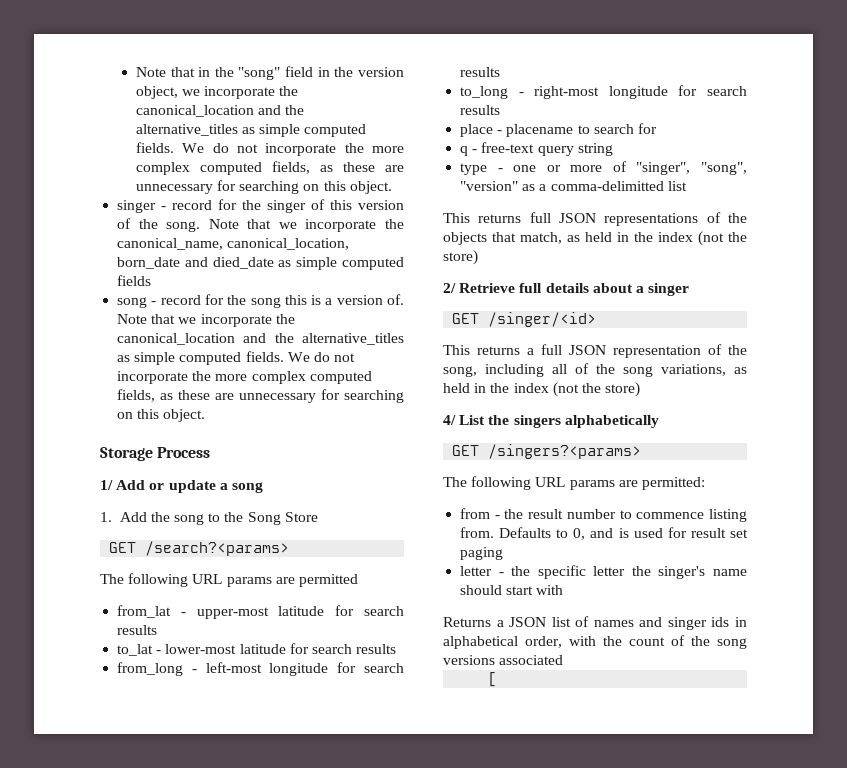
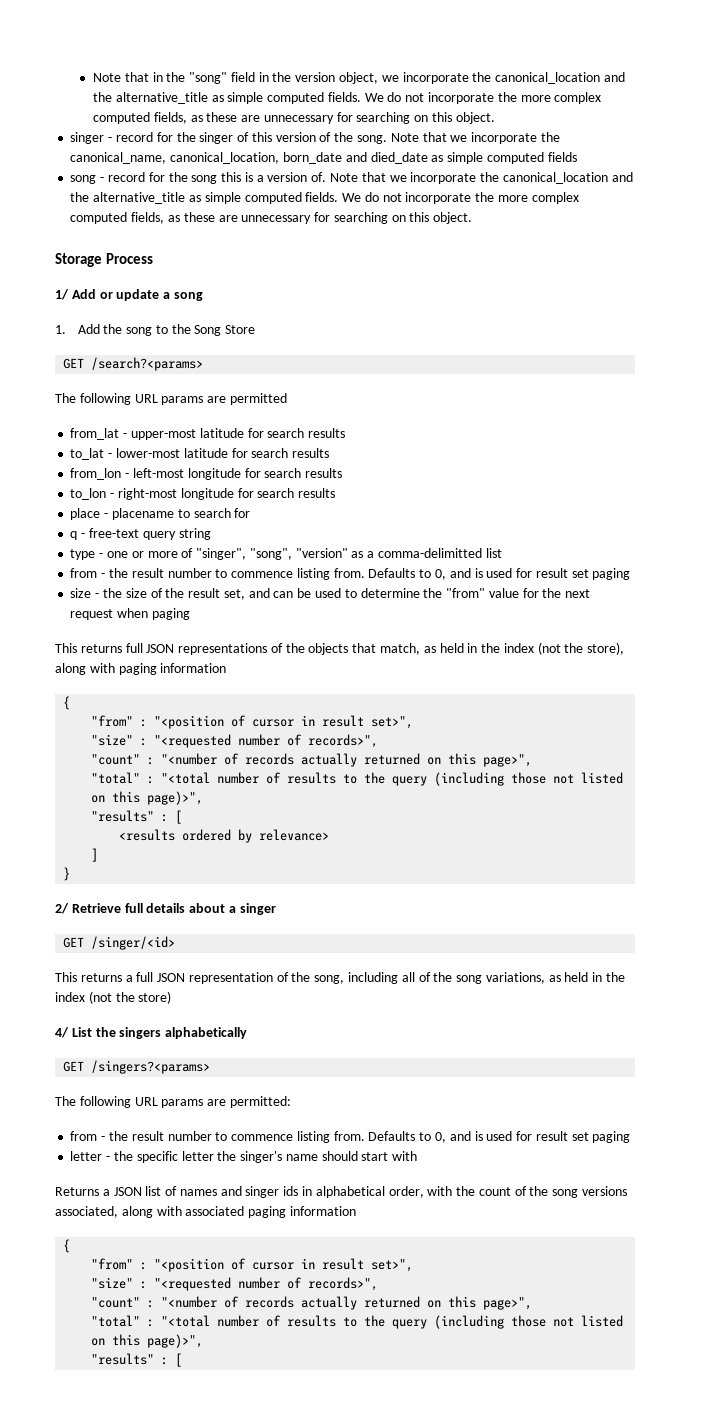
[135,124,238,136] alternative_titles -> [115,92,208,104] alternative_title
[302,333,404,345] alternative_titles -> [93,192,186,204] alternative_title
[117,662,184,676] from_long -> [70,468,122,480] from_lon
[460,86,509,99] to_long -> [70,488,107,500] to_lon
(687, 186) none -> [70,568,631,580] [70,588,591,600] [70,608,190,620] // from - the result number to commence listing from. Defaults to 0, and is used for result set paging // size - the size of the result set, and can be used to determine the "from" value for the next request when paging
[443,250,478,265] store) -> [587,642,625,655] [55,663,227,675] [63,696,71,710] [91,715,414,729] [91,734,379,748] [91,753,533,767] [91,772,624,786] [91,791,204,805] [91,810,183,824] [119,829,330,843] [91,848,99,862] [63,867,71,881] store), along with paging information // { // "from" : "<position of cursor in result set>", // "size" : "<requested number of records>", // "count" : "<number of records actually returned on this page>", // "total" : "<total number of results to the query (including those not listed on this page)>", // "results" : [ // <results ordered by relevance> // ] // }
[499,655,564,665] associated // -> [55,1206,356,1218] [63,1239,71,1253] [91,1258,414,1272] [91,1277,379,1291] [91,1296,533,1310] [91,1315,624,1329] [91,1334,204,1348] [91,1353,169,1365] associated, along with associated paging information // { // "from" : "<position of cursor in result set>", // "size" : "<requested number of records>", // "count" : "<number of records actually returned on this page>", // "total" : "<total number of results to the query (including those not listed on this page)>", // "results" :

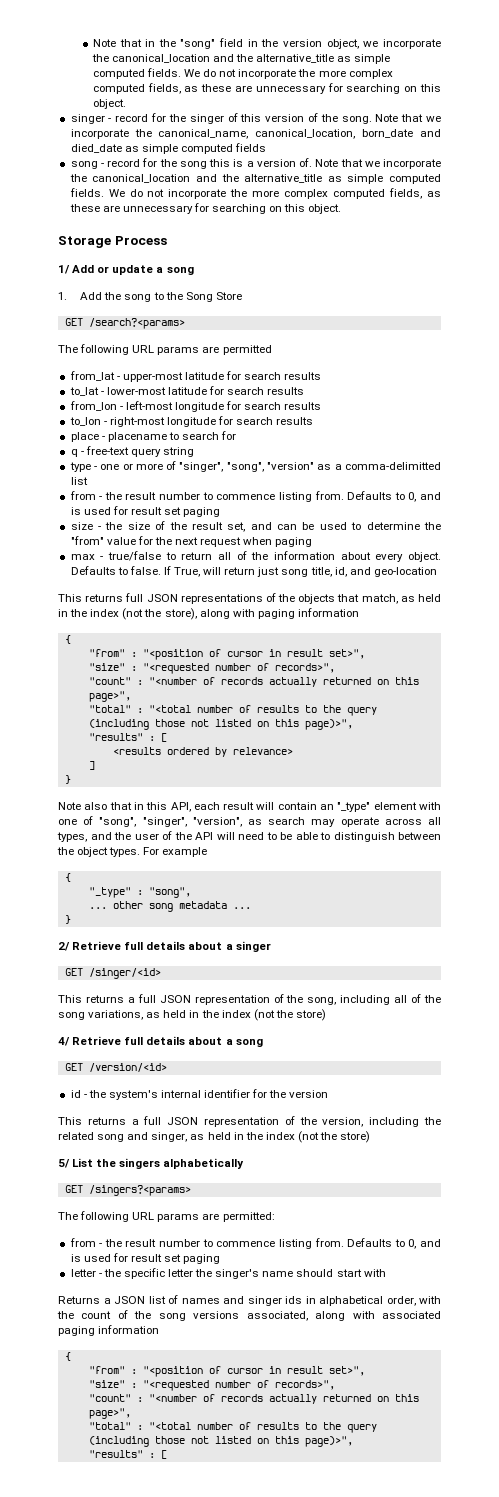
(190, 614) none -> [70,551,441,562] [70,566,437,577] // max - true/false to return all of the information about every object. Defaults to false. If True, will return just song title, id, and geo-location
(71, 874) none -> [58,802,442,812] [58,816,441,827] [57,831,441,842] [57,847,208,857] [64,873,71,882] [88,887,191,898] [88,901,251,912] [64,915,71,924] // Note also that in this API, each result will contain an "_type" element with one of "song", "singer", "version", as search may operate across all types, and the user of the API will need to be able to distinguish between the object types. For example // { // "_type" : "song", // ... other song metadata ... // }
(69, 1032) none -> [72,1036,263,1047] [64,1063,167,1072] [70,1089,329,1100] [58,1116,442,1127] [58,1131,371,1143] [58,1159,70,1168] Retrieve full details about a song // GET /version/<id> // id - the system's internal identifier for the version // This returns a full JSON representation of the version, including the related song and singer, as held in the index (not the store) // 5/

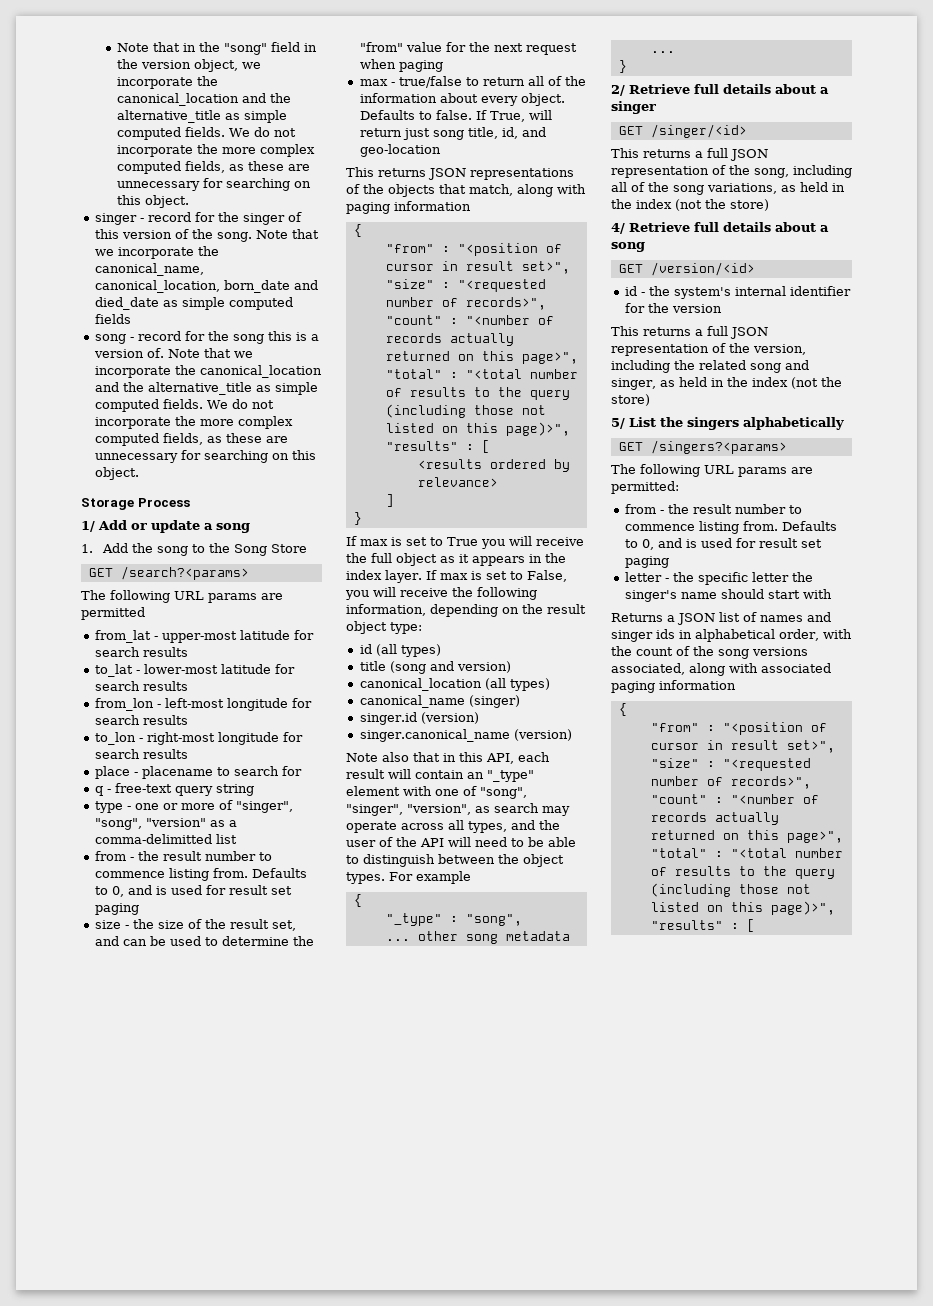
[125,593,144,602] full -> (426, 172) none
[400,594,441,602] [58,608,197,620] as held in the index (not the store), -> (513, 190) none
(71, 779) none -> [346,536,584,549] [346,553,566,566] [346,570,567,583] [345,587,537,600] [346,604,586,617] [346,621,422,634] [359,644,441,657] [359,661,511,674] [359,678,550,691] [359,695,520,708] [359,712,479,725] [359,729,572,742] // If max is set to True you will receive the full object as it appears in the index layer. If max is set to False, you will receive the following information, depending on the result object type: // id (all types) // title (song and version) // canonical_location (all types) // canonical_name (singer) // singer.id (version) // singer.canonical_name (version)

